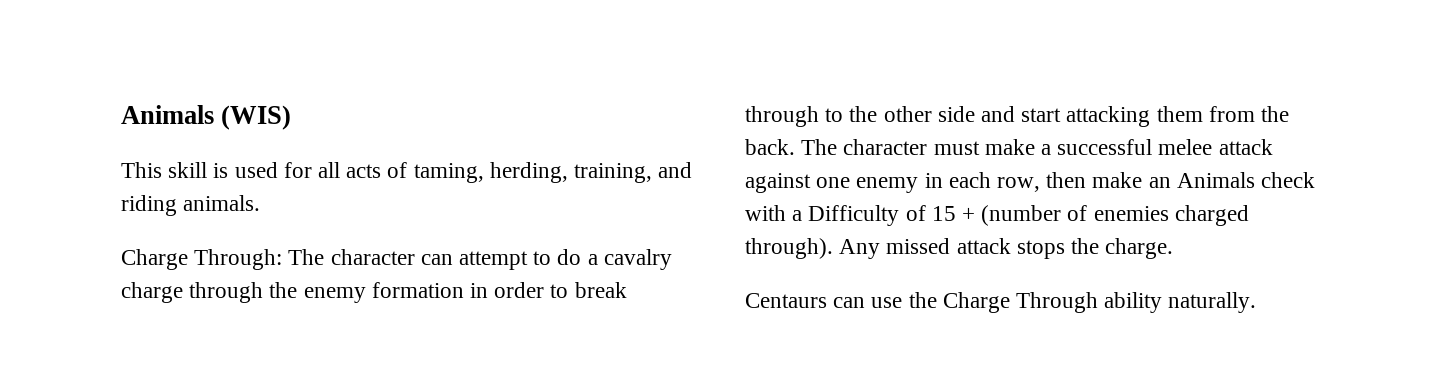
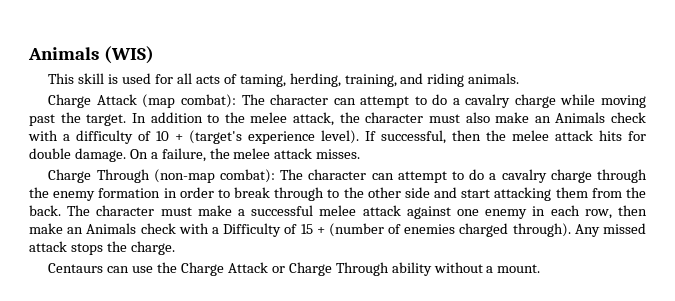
[194,249,283,270] Through: -> [96,94,647,108] [29,112,646,126] [28,130,646,144] [29,148,361,162] [48,169,275,183] Attack (map combat): The character can attempt to do a cavalry charge while moving past the target. In addition to the melee attack, the character must also make an Animals check with a difficulty of 10 + (target's experience level). If successful, then the melee attack hits for double damage. On a failure, the melee attack misses. // Charge Through (non-map combat):
[1016,292,1257,313] Through ability naturally. -> [227,262,541,276] Attack or Charge Through ability without a mount.

